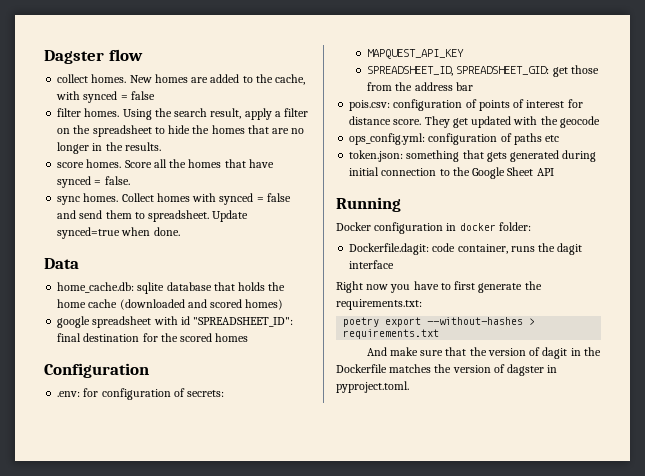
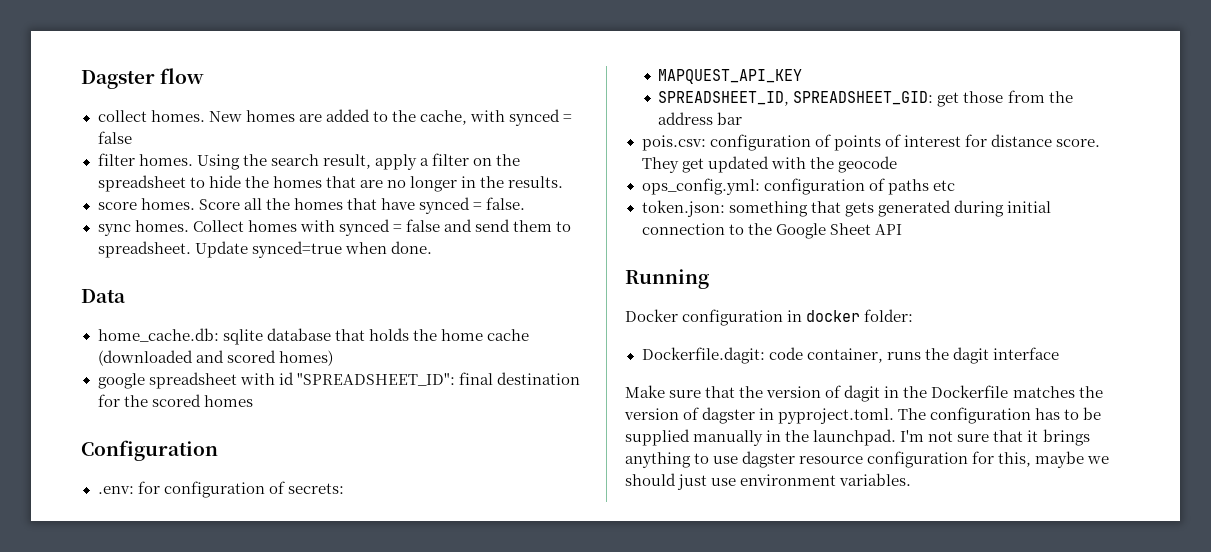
[336,281,542,293] [336,299,422,310] [343,317,536,327] [343,329,440,339] [366,347,418,356] Right now you have to first generate the requirements.txt: // poetry export --without-hashes > requirements.txt // And make -> [625,385,665,398] Make
(409, 387) none -> [898,407,1102,424] [625,429,1090,446] [625,451,1110,468] [625,473,912,490] The configuration has to be supplied manually in the launchpad. I'm not sure that it brings anything to use dagster resource configuration for this, maybe we should just use environment variables.

